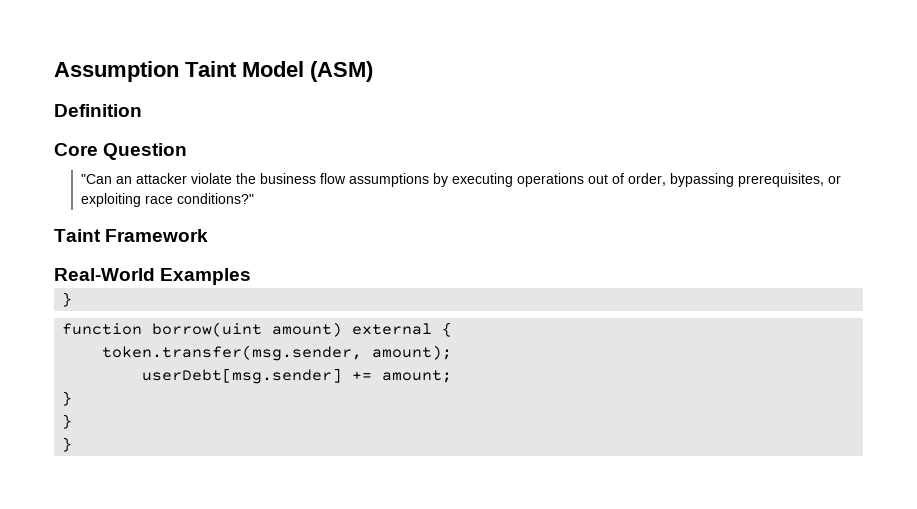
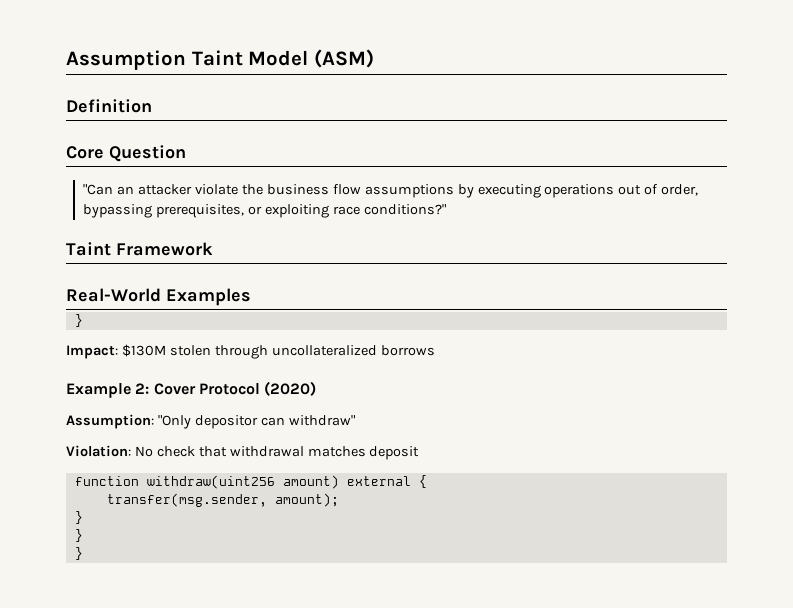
(73, 299) none -> [66,344,435,359] [66,381,317,398] [66,414,355,429] [66,445,420,460] // Impact: $130M stolen through uncollateralized borrows // Example 2: Cover Protocol (2020) // Assumption: "Only depositor can withdraw" // Violation: No check that withdrawal matches deposit
[152,322,263,337] borrow(uint -> [146,475,275,489] withdraw(uint256
[102,345,363,361] token.transfer(msg.sender, -> [106,493,267,507] transfer(msg.sender,
[142,368,453,384] // userDebt[msg.sender] += amount; -> (339, 500) none

